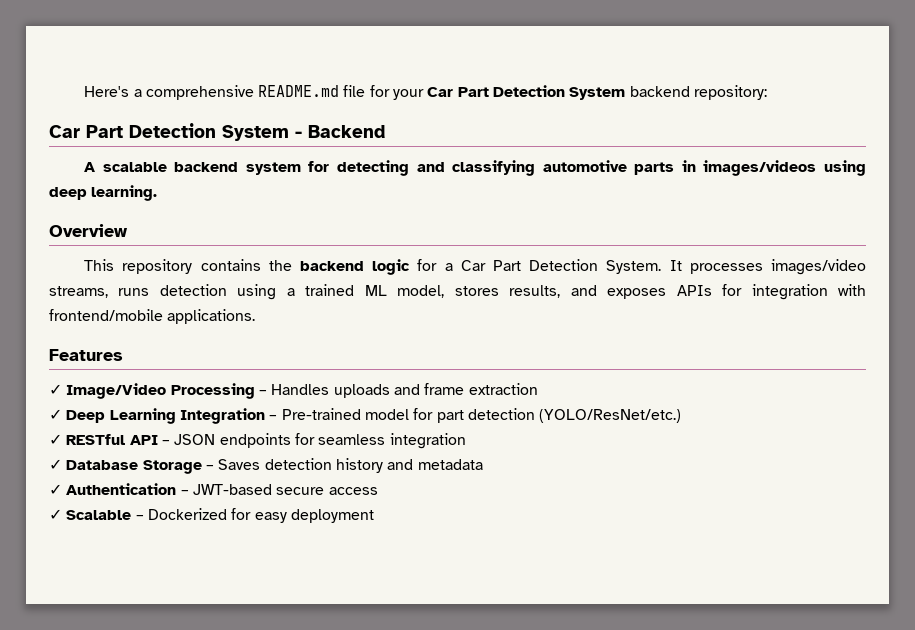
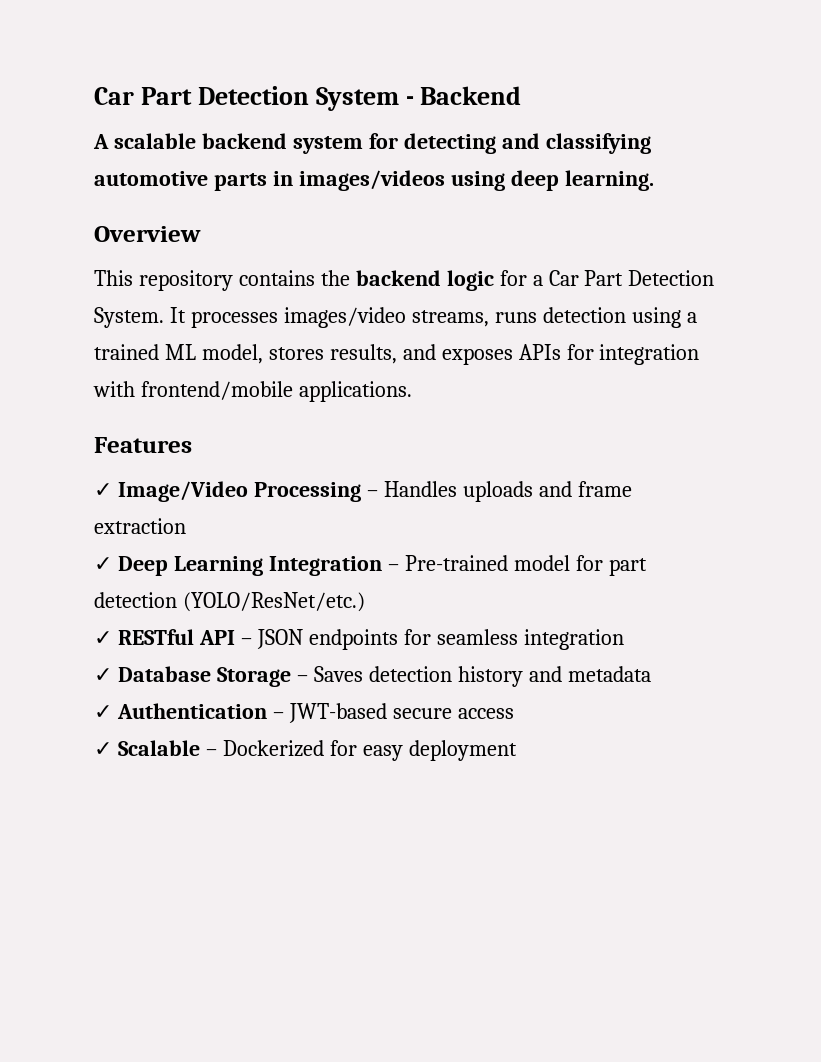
[84,85,768,100] Here's a comprehensive README.md file for your Car Part Detection System backend repository: // -> (94, 96) none

